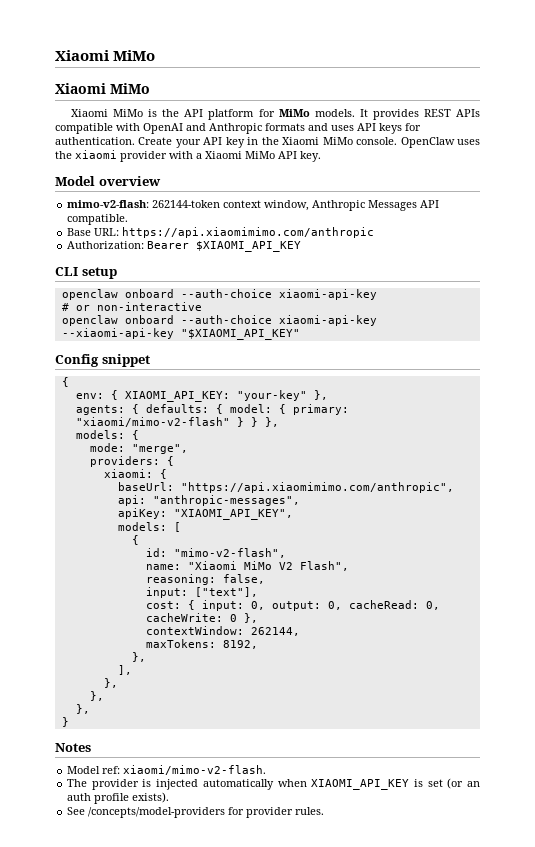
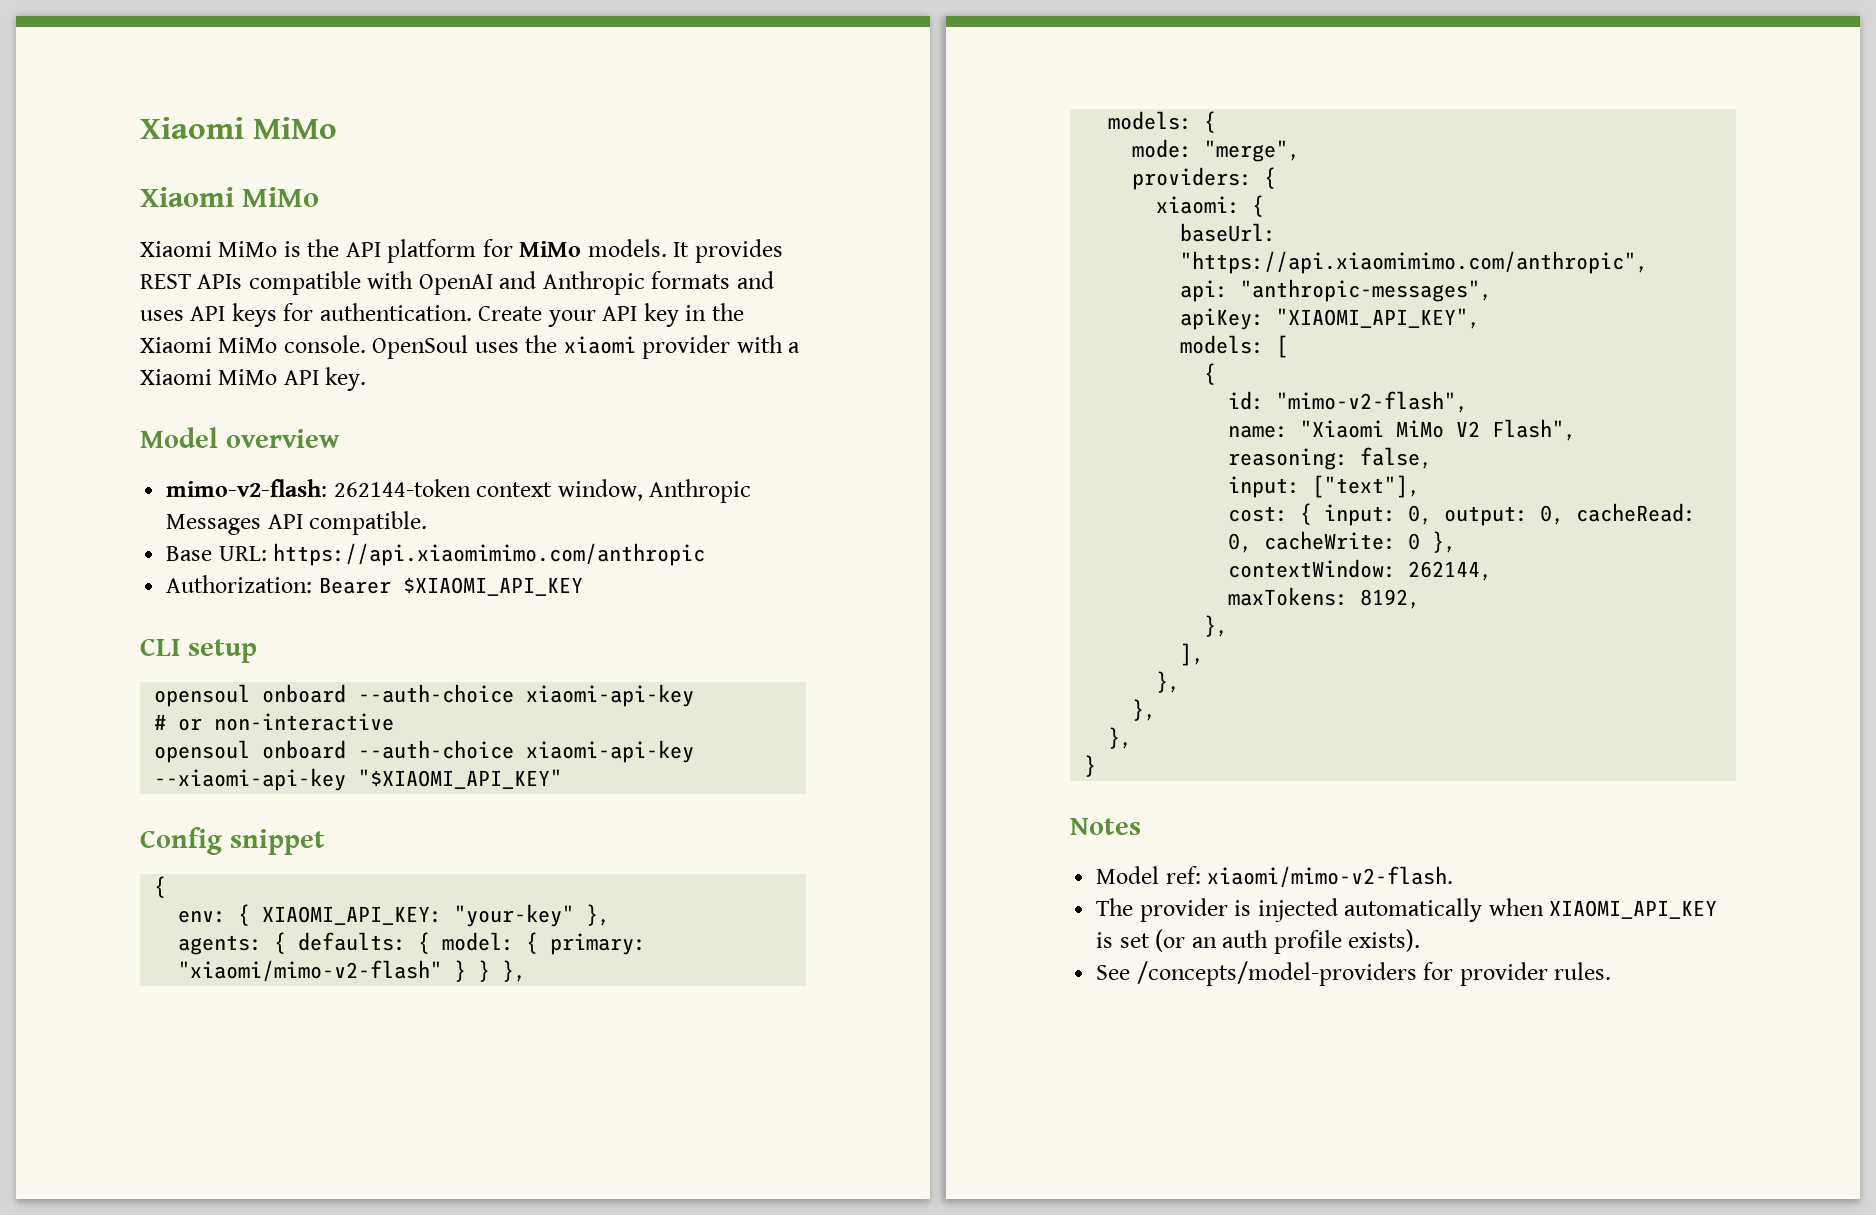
[400,137,455,148] OpenClaw -> [372,335,469,359] OpenSoul
[61,289,118,300] openclaw -> [154,684,251,707] opensoul
[61,315,118,326] openclaw -> [154,740,251,763] opensoul

